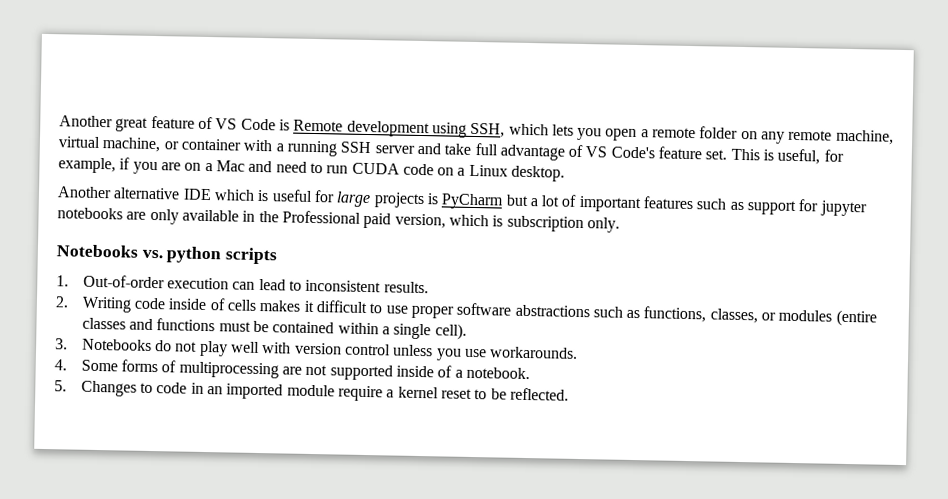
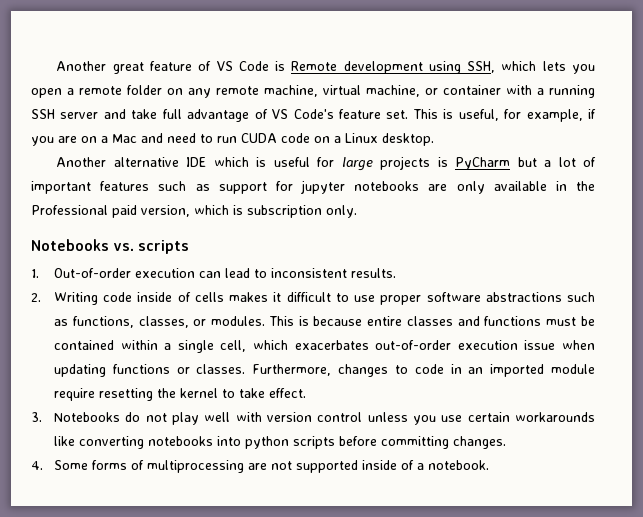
[166,246,222,264] python -> (135, 247) none
[778,309,877,327] modules (entire -> [211,316,403,326] modules. This is because entire
[434,323,467,340] cell). -> [220,340,595,352] [53,364,596,377] [53,388,306,401] cell, which exacerbates out-of-order execution issue when updating functions or classes. Furthermore, changes to code in an imported module require resetting the kernel to take effect.
[489,346,579,359] workarounds. -> [467,412,595,422] [53,436,506,449] certain workarounds like converting notebooks into python scripts before committing changes.
[54,380,569,402] // 5. Changes to code in an imported module require a kernel reset to be reflected. -> (489, 465) none

